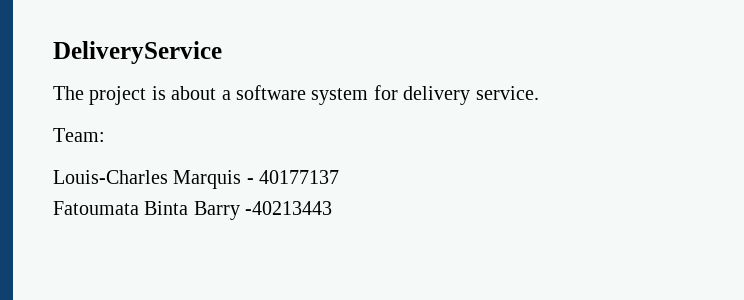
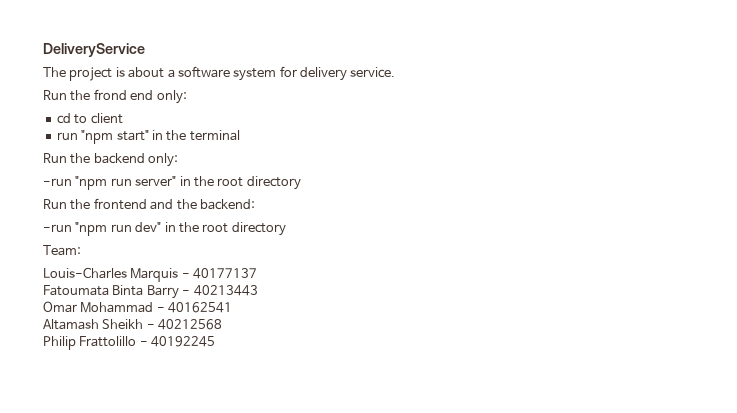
(539, 93) none -> [43,89,187,104] [56,113,123,124] [56,130,240,144] [43,153,179,167] [43,176,301,190] [43,198,255,210] [43,222,286,236] // Run the frond end only: // cd to client // run "npm start" in the terminal // Run the backend only: // -run "npm run server" in the root directory // Run the frontend and the backend: // -run "npm run dev" in the root directory
[245,201,333,215] -40213443 -> [182,285,258,296] [43,301,233,313] [43,319,223,330] [43,336,216,350] - 40213443 // Omar Mohammad - 40162541 // Altamash Sheikh - 40212568 // Philip Frattolillo - 40192245

